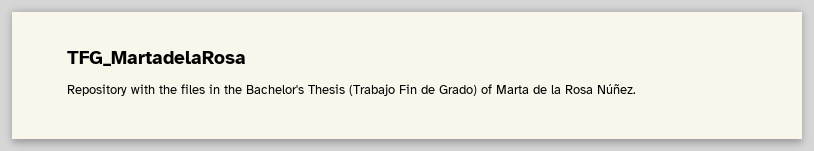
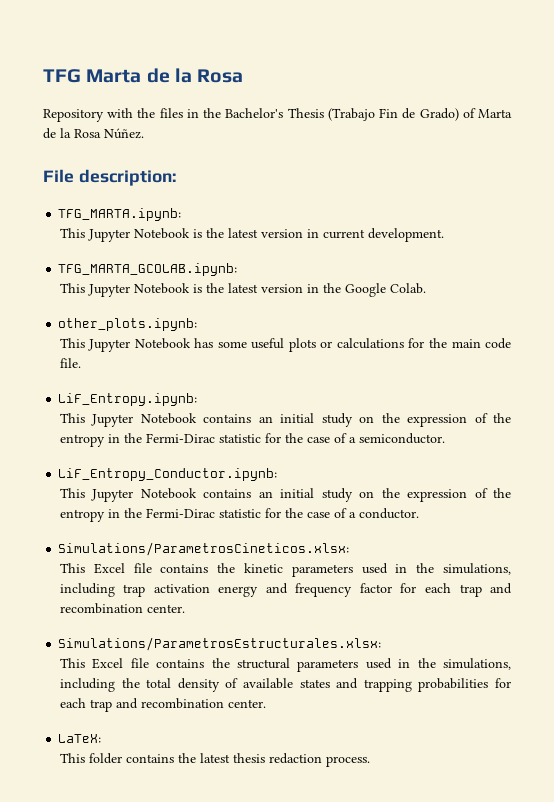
[67,51,246,66] TFG_MartadelaRosa -> [43,68,244,83] TFG Marta de la Rosa
(636, 89) none -> [43,169,176,186] [58,208,182,221] [59,228,444,242] [58,263,238,276] [59,283,426,297] [58,318,198,331] [59,338,512,352] [59,358,81,368] [58,393,198,406] [59,413,511,427] [59,433,445,447] [58,468,278,481] [59,488,511,502] [59,508,419,522] [58,542,350,556] [59,563,511,577] [59,583,512,597] [59,603,185,614] [58,637,382,651] [59,658,511,672] [59,678,512,692] [59,698,266,712] [58,734,102,743] [59,753,370,767] // File description: // TFG_MARTA.ipynb: // This Jupyter Notebook is the latest version in current development. // TFG_MARTA_GCOLAB.ipynb: // This Jupyter Notebook is the latest version in the Google Colab. // other_plots.ipynb: // This Jupyter Notebook has some useful plots or calculations for the main code file. // LiF_Entropy.ipynb: // This Jupyter Notebook contains an initial study on the expression of the entropy in the Fermi-Dirac statistic for the case of a semiconductor. // LiF_Entropy_Conductor.ipynb: // This Jupyter Notebook contains an initial study on the expression of the entropy in the Fermi-Dirac statistic for the case of a conductor. // Simulations/ParametrosCineticos.xlsx: // This Excel file contains the kinetic parameters used in the simulations, including trap activation energy and frequency factor for each trap and recombination center. // Simulations/ParametrosEstructurales.xlsx: // This Excel file contains the structural parameters used in the simulations, including the total density of available states and trapping probabilities for each trap and recombination center. // LaTeX: // This folder contains the latest thesis redaction process.

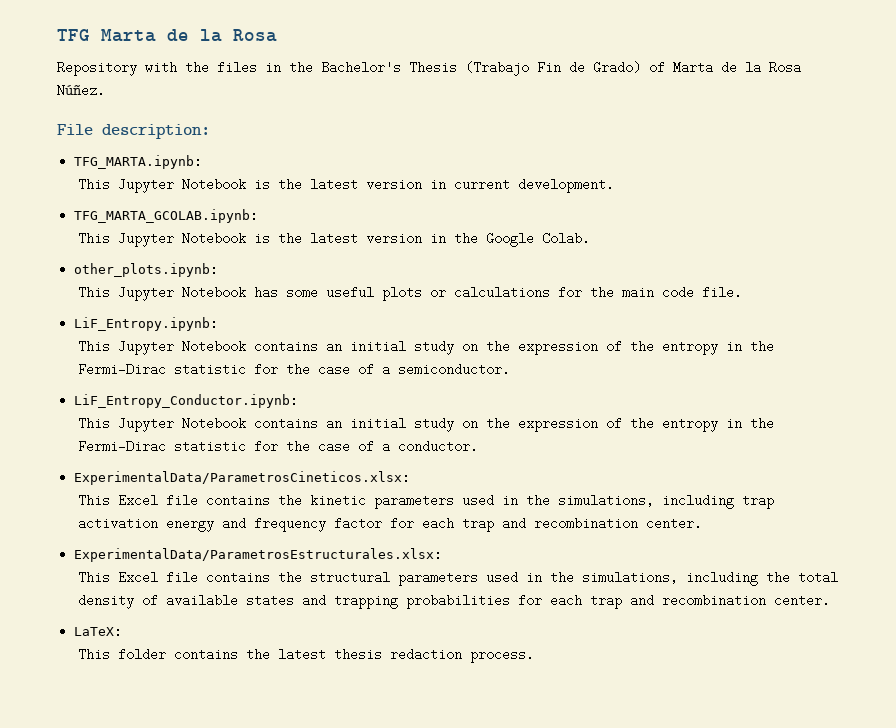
[58,542,350,556] Simulations/ParametrosCineticos.xlsx: -> [74,471,411,485] ExperimentalData/ParametrosCineticos.xlsx:
[58,637,382,651] Simulations/ParametrosEstructurales.xlsx: -> [74,548,443,562] ExperimentalData/ParametrosEstructurales.xlsx:

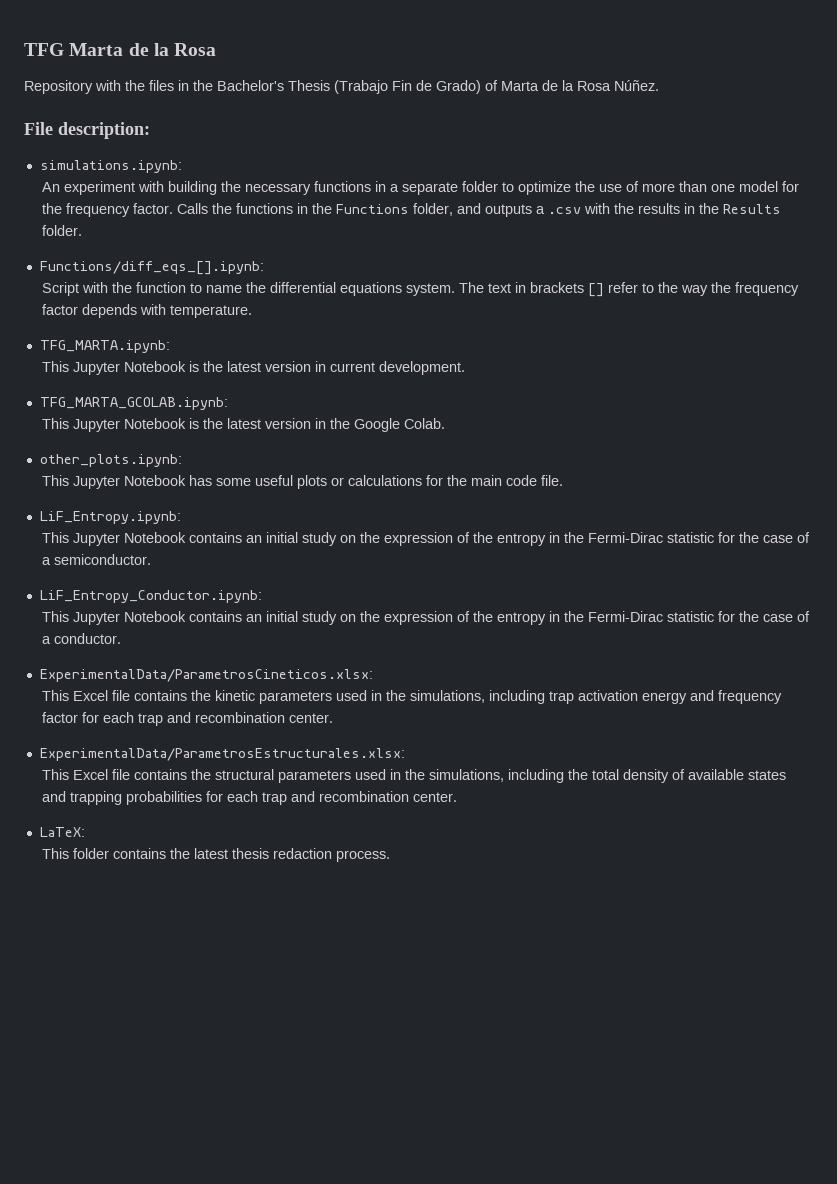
(210, 131) none -> [39,160,182,173] [42,181,800,195] [42,203,782,217] [42,225,83,236] [39,261,264,275] [42,282,800,297] [42,304,253,318] // simulations.ipynb: // An experiment with building the necessary functions in a separate folder to optimize the use of more than one model for the frequency factor. Calls the functions in the Functions folder, and outputs a .csv with the results in the Results folder. // Functions/diff_eqs_[].ipynb: // Script with the function to name the differential equations system. The text in brackets [] refer to the way the frequency factor depends with temperature.

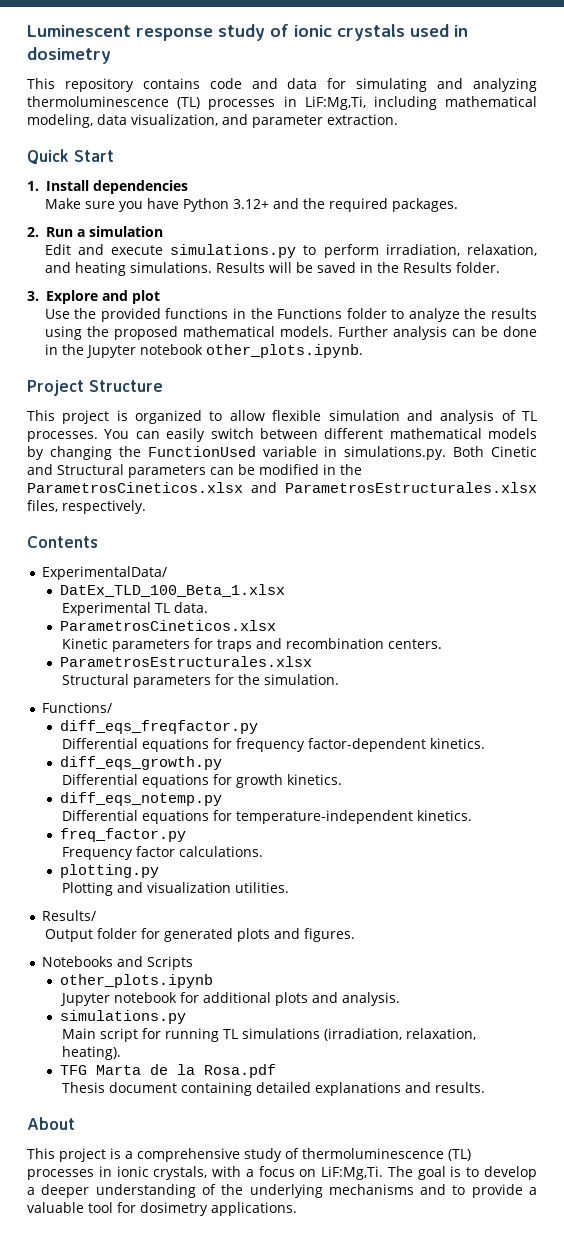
[24,43,217,56] [24,80,659,94] [24,122,150,139] [39,160,182,173] [42,181,800,195] [42,203,782,217] [42,225,83,236] [39,261,264,275] [42,282,800,297] [42,304,253,318] [39,340,170,353] [42,361,466,375] [39,397,228,410] [42,418,446,432] [39,454,182,467] [42,475,564,489] [39,511,181,524] [42,532,811,546] [42,554,152,565] [39,590,262,603] [42,611,811,625] [42,633,122,644] [39,669,373,682] [42,690,783,704] [42,712,334,726] [39,748,405,761] [42,769,787,783] [42,791,458,805] [39,827,85,837] [42,848,391,862] TFG Marta de la Rosa // Repository with the files in the Bachelor's Thesis (Trabajo Fin de Grado) of Marta de la Rosa Núñez. // File description: // simulations.ipynb: // An experiment with building the necessary functions in a separate folder to optimize the use of more than one model for the frequency factor. Calls the functions in the Functions folder, and outputs a .csv with the results in the Results folder. // Functions/diff_eqs_[].ipynb: // Script with the function to name the differential equations system. The text in brackets [] refer to the way the frequency factor depends with temperature. // TFG_MARTA.ipynb: // This Jupyter Notebook is the latest version in current development. // TFG_MARTA_GCOLAB.ipynb: // This Jupyter Notebook is the latest version in the Google Colab. // other_plots.ipynb: // This Jupyter Notebook has some useful plots or calculations for the main code file. // LiF_Entropy.ipynb: // This Jupyter Notebook contains an initial study on the expression of the entropy in the Fermi-Dirac statistic for the case of a semiconductor. // LiF_Entropy_Conductor.ipynb: // This Jupyter Notebook contains an initial study on the expression of the entropy in the Fermi-Dirac statistic for the case of a conductor. // ExperimentalData/ParametrosCineticos.xlsx: // This Excel file contains the kinetic parameters used in the simulations, including trap activation energy and frequency factor for each trap and recombination center. // ExperimentalData/ParametrosEstructurales.xlsx: // This Excel file contains the structural parameters used in the simulations, including the total density of available states and trapping probabilities for each trap and recombination center. // LaTeX: // This folder contains the latest thesis redaction process. -> [27,24,468,41] [27,47,111,64] [27,78,538,92] [27,96,537,110] [27,114,398,128] [27,149,114,165] [27,180,188,194] [44,198,458,212] [27,226,163,237] [44,244,537,258] [44,262,500,276] [27,290,160,304] [44,308,537,322] [44,326,538,340] [44,344,363,358] [27,380,163,396] [27,410,537,424] [27,428,537,442] [27,446,537,460] [27,464,362,478] [27,482,537,493] [27,500,146,514] [27,536,98,548] [42,566,168,580] [60,584,286,597] [62,602,209,616] [60,620,277,631] [62,638,443,652] [60,656,313,667] [62,674,340,688] [42,702,113,713] [60,720,259,734] [62,738,486,752] [60,756,223,770] [62,774,343,788] [60,792,223,806] [62,810,473,824] [60,828,187,842] [62,846,264,860] [60,864,160,878] [62,882,290,896] [42,910,97,921] [44,928,355,942] [42,956,194,970] [60,974,214,988] [60,992,401,1006] [60,1010,187,1024] [62,1028,477,1042] [62,1046,122,1060] [60,1064,277,1078] [62,1082,486,1096] [27,1117,75,1130] [27,1148,471,1162] [27,1166,537,1180] [27,1184,537,1198] [27,1202,297,1216] Luminescent response study of ionic crystals used in dosimetry // This repository contains code and data for simulating and analyzing thermoluminescence (TL) processes in LiF:Mg,Ti, including mathematical modeling, data visualization, and parameter extraction. // Quick Start // 1. Install dependencies // Make sure you have Python 3.12+ and the required packages. // 2. Run a simulation // Edit and execute simulations.py to perform irradiation, relaxation, and heating simulations. Results will be saved in the Results folder. // 3. Explore and plot // Use the provided functions in the Functions folder to analyze the results using the proposed mathematical models. Further analysis can be done in the Jupyter notebook other_plots.ipynb. // Project Structure // This project is organized to allow flexible simulation and analysis of TL processes. You can easily switch between different mathematical models by changing the FunctionUsed variable in simulations.py. Both Cinetic and Structural parameters can be modified in the ParametrosCineticos.xlsx and ParametrosEstructurales.xlsx files, respectively. // Contents // ExperimentalData/ // DatEx_TLD_100_Beta_1.xlsx // Experimental TL data. // ParametrosCineticos.xlsx // Kinetic parameters for traps and recombination centers. // ParametrosEstructurales.xlsx // Structural parameters for the simulation. // Functions/ // diff_eqs_freqfactor.py // Differential equations for frequency factor-dependent kinetics. // diff_eqs_growth.py // Differential equations for growth kinetics. // diff_eqs_notemp.py // Differential equations for temperature-independent kinetics. // freq_factor.py // Frequency factor calculations. // plotting.py // Plotting and visualization utilities. // Results/ // Output folder for generated plots and figures. // Notebooks and Scripts // other_plots.ipynb // Jupyter notebook for additional plots and analysis. // simulations.py // Main script for running TL simulations (irradiation, relaxation, heating). // TFG Marta de la Rosa.pdf // Thesis document containing detailed explanations and results. // About // This project is a comprehensive study of thermoluminescence (TL) processes in ionic crystals, with a focus on LiF:Mg,Ti. The goal is to develop a deeper understanding of the underlying mechanisms and to provide a valuable tool for dosimetry applications.

